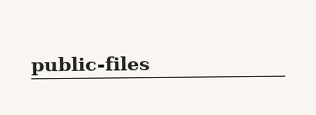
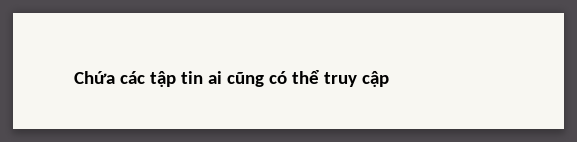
[30,56,151,76] public-files -> [74,70,389,87] Chứa các tập tin ai cũng có thể truy cập

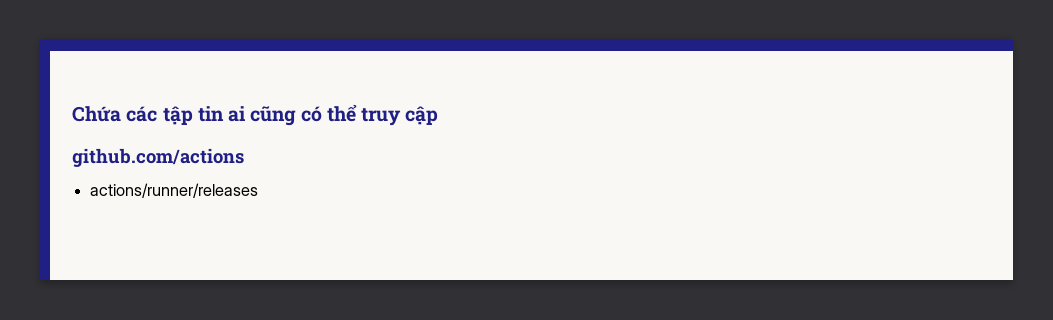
(389, 79) none -> [72,148,244,167] [90,183,259,198] // github.com/actions // actions/runner/releases

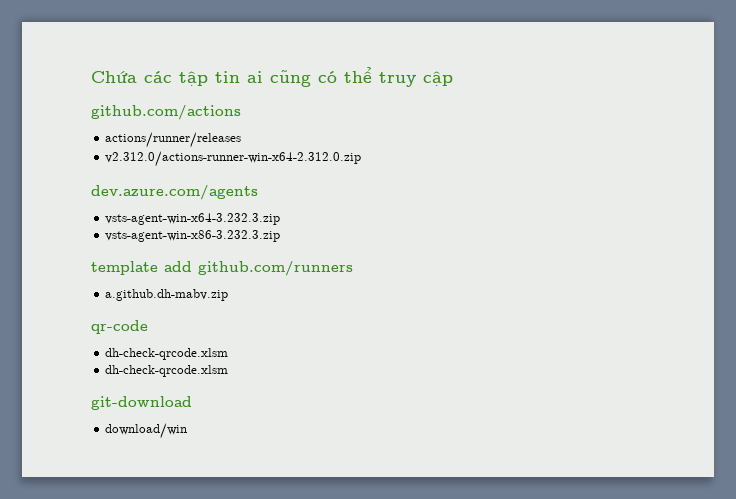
(259, 190) none -> [105,151,362,167] [91,185,258,200] [105,213,281,225] [105,230,281,242] [91,261,353,276] [105,289,229,301] [91,320,148,334] [105,348,229,360] [105,365,229,377] [91,396,192,410] [105,423,188,439] // v2.312.0/actions-runner-win-x64-2.312.0.zip // dev.azure.com/agents // vsts-agent-win-x64-3.232.3.zip // vsts-agent-win-x86-3.232.3.zip // template add github.com/runners // a.github.dh-mabv.zip // qr-code // dh-check-qrcode.xlsm // dh-check-qrcode.xlsm // git-download // download/win

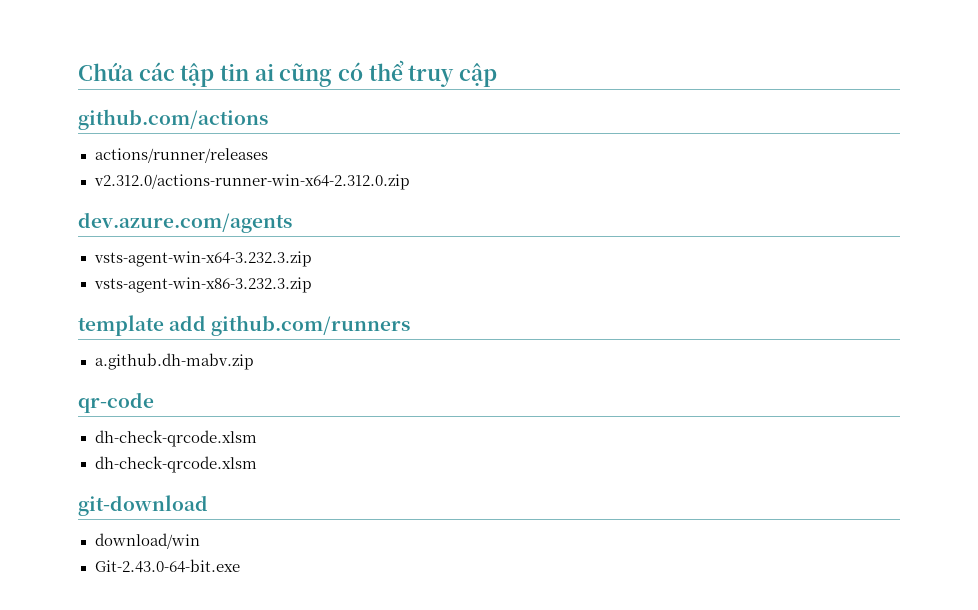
(188, 431) none -> [94,559,240,573] // Git-2.43.0-64-bit.exe

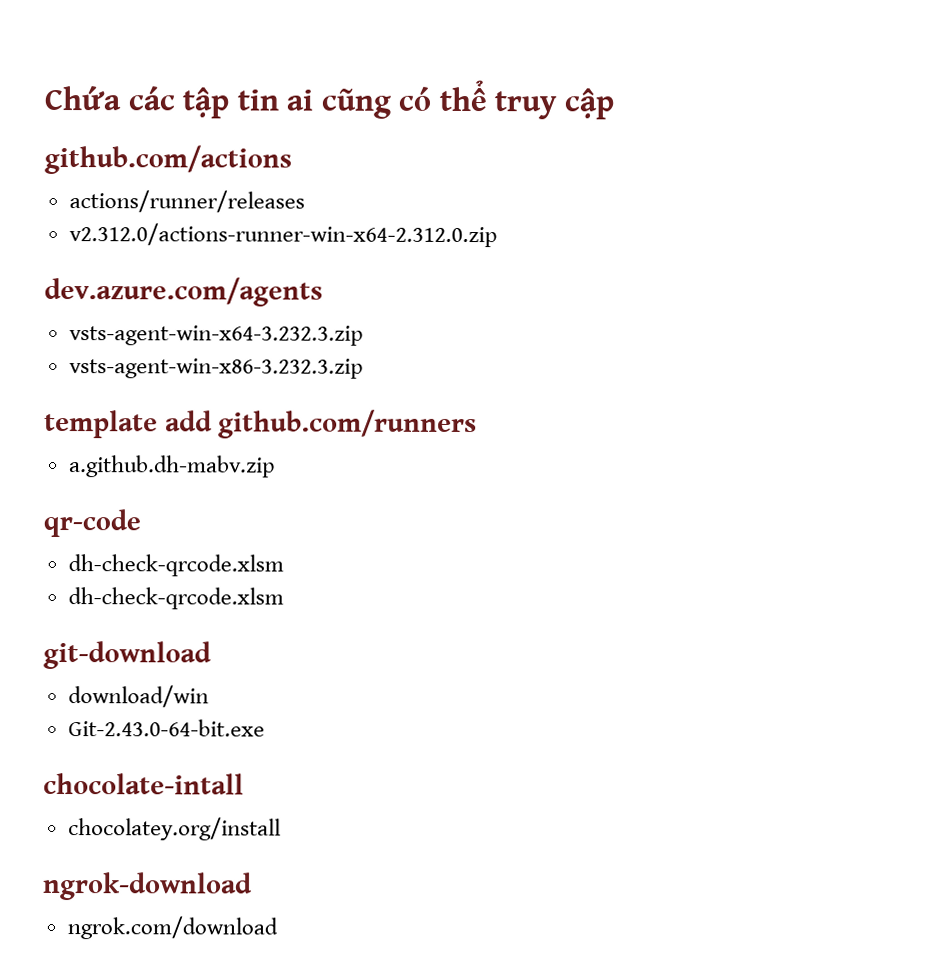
(240, 566) none -> [43,772,244,795] [67,817,281,841] [42,871,253,901] [66,916,278,940] // chocolate-intall // chocolatey.org/install // ngrok-download // ngrok.com/download

